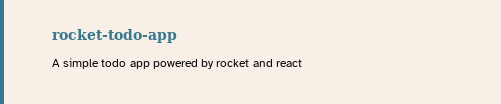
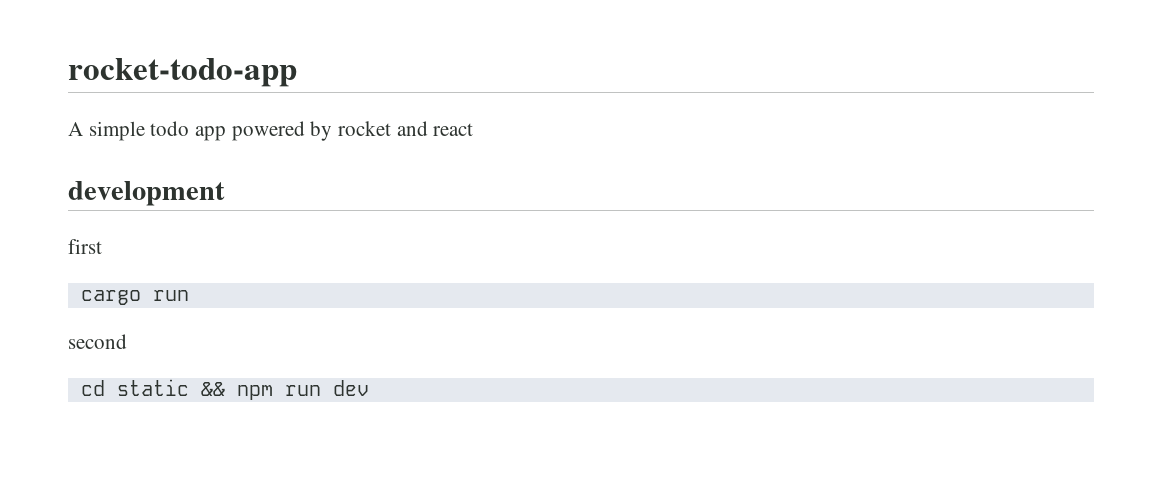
(302, 63) none -> [68,181,225,206] [68,239,102,254] [80,290,189,305] [68,334,127,349] [80,379,369,400] // development // first // cargo run // second // cd static && npm run dev

